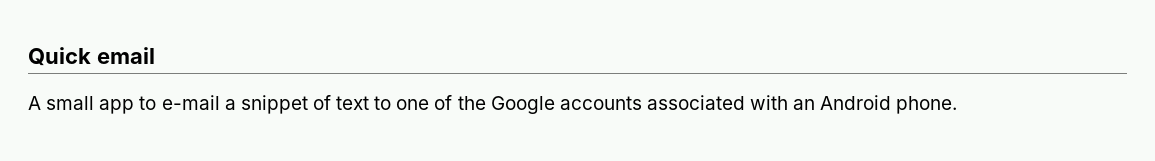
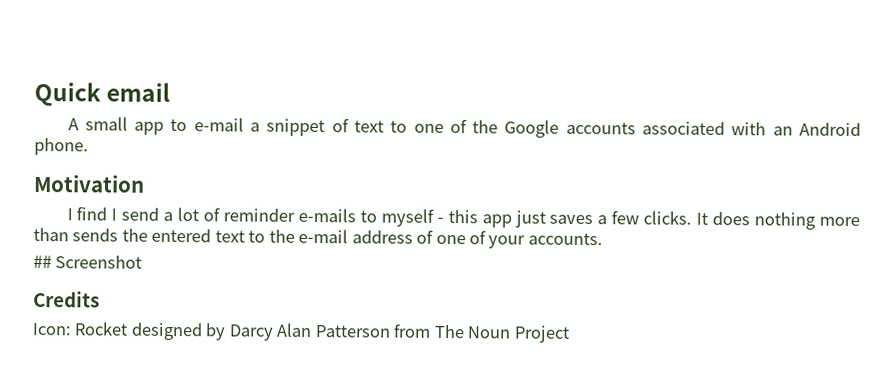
(958, 105) none -> [33,173,145,193] [66,206,861,230] [33,227,603,249] [33,254,143,269] [33,290,100,308] [32,321,569,343] // Motivation // I find I send a lot of reminder e-mails to myself - this app just saves a few clicks. It does nothing more than sends the entered text to the e-mail address of one of your accounts. // ## Screenshot // Credits // Icon: Rocket designed by Darcy Alan Patterson from The Noun Project

